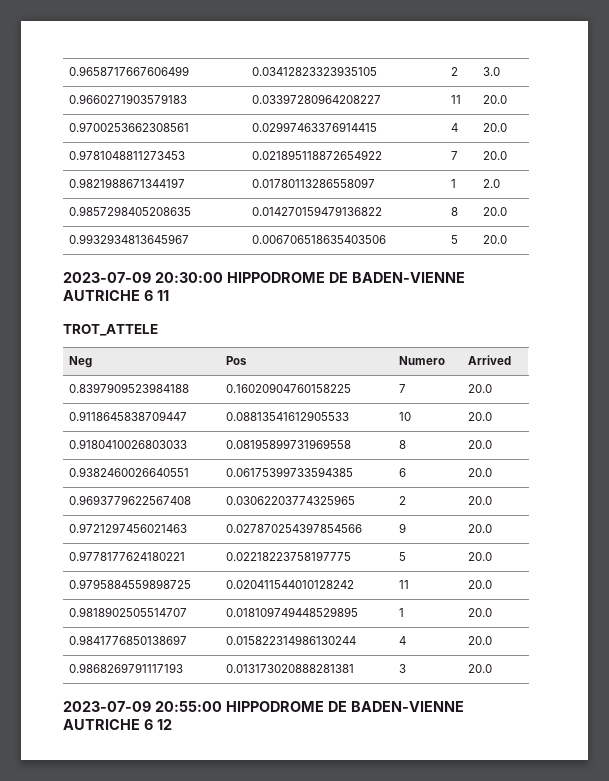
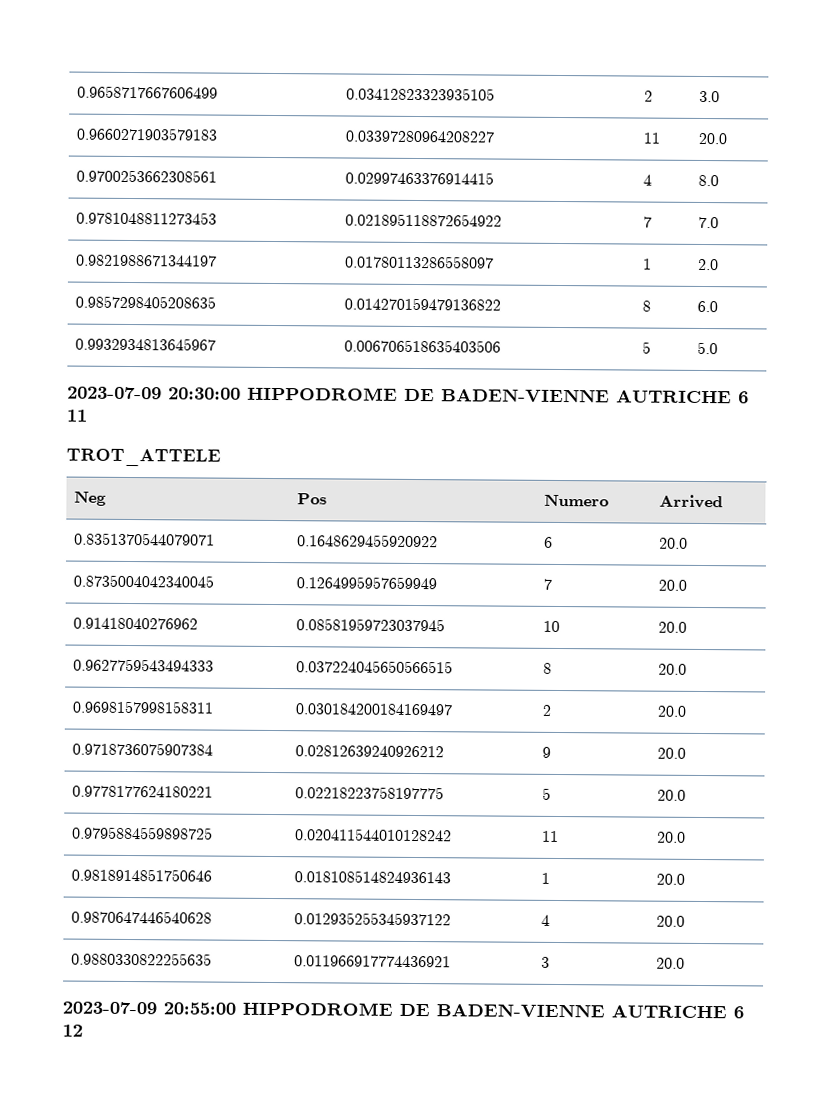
[483,123,508,132] 20.0 -> [697,174,719,187] 8.0
[483,151,508,160] 20.0 -> [697,216,719,229] 7.0
[483,207,508,216] 20.0 -> [696,300,718,313] 6.0
[483,235,508,244] 20.0 -> [696,341,718,355] 5.0
[69,383,190,393] [226,383,352,393] [399,384,407,393] [468,384,493,393] [69,411,188,421] [226,411,350,421] 0.8397909523984188 | 0.16020904760158225 | 7 | 20.0 // 0.9118645838709447 | 0.08813541612905533 -> [73,532,215,546] [296,534,438,548] [543,536,553,548] [658,537,688,549] [72,574,214,588] [295,576,437,590] [542,578,552,590] [657,579,687,591] [72,617,198,630] [295,618,445,632] 0.8351370544079071 | 0.1648629455920922 | 6 | 20.0 // 0.8735004042340045 | 0.1264995957659949 | 7 | 20.0 // 0.91418040276962 | 0.08581959723037945
[69,439,188,449] [226,439,352,449] [399,440,407,449] [468,440,493,449] [69,467,190,477] [226,467,354,477] [399,468,407,477] [468,468,493,477] [69,495,192,505] [226,495,356,505] 0.9180410026803033 | 0.08195899731969558 | 8 | 20.0 // 0.9382460026640551 | 0.06175399733594385 | 6 | 20.0 // 0.9693779622567408 | 0.03062203774325965 -> [72,658,214,672] [295,660,453,674] [542,662,552,674] [657,663,687,675] [71,700,214,714] [294,703,452,716] 0.9627759543494333 | 0.037224045650566515 | 8 | 20.0 // 0.9698157998158311 | 0.030184200184169497
[69,523,188,533] [226,523,363,533] 0.9721297456021463 | 0.027870254397854566 -> [71,742,213,756] [294,745,444,758] 0.9718736075907384 | 0.02812639240926212
[69,607,188,617] [226,607,359,617] 0.9818902505514707 | 0.018109749448529895 -> [70,868,212,882] [293,870,451,884] 0.9818914851750646 | 0.018108514824936143
[69,635,188,645] [226,635,357,645] [399,636,407,645] [468,636,493,645] [69,663,184,673] [226,664,355,673] 0.9841776850138697 | 0.015822314986130244 | 4 | 20.0 // 0.9868269791117193 | 0.013173020888281381 -> [70,910,212,924] [293,912,451,926] [540,914,550,926] [655,915,685,927] [70,952,212,966] [293,955,451,968] 0.9870647446540628 | 0.012935255345937122 | 4 | 20.0 // 0.9880330822255635 | 0.011966917774436921

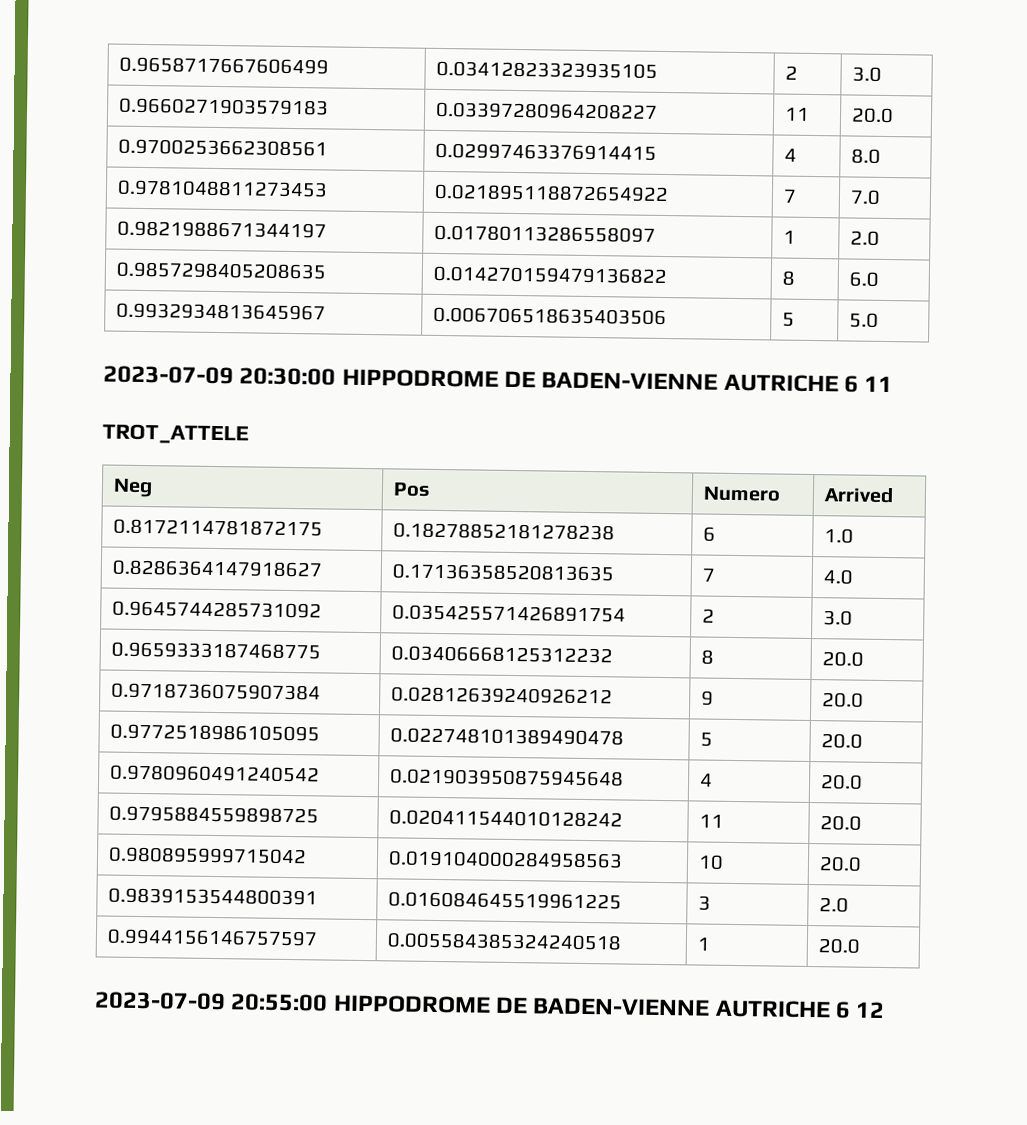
[73,532,215,546] [296,534,438,548] 0.8351370544079071 | 0.1648629455920922 -> [113,518,324,537] [393,522,616,541] 0.8172114781872175 | 0.18278852181278238
[658,537,688,549] [72,574,214,588] [295,576,437,590] [542,578,552,590] [657,579,687,591] [72,617,198,630] [295,618,445,632] [542,620,560,633] [657,621,687,633] [72,658,214,672] [295,660,453,674] [542,662,552,674] [657,663,687,675] [71,700,214,714] [294,703,452,716] [541,704,551,716] 20.0 // 0.8735004042340045 | 0.1264995957659949 | 7 | 20.0 // 0.91418040276962 | 0.08581959723037945 | 10 | 20.0 // 0.9627759543494333 | 0.037224045650566515 | 8 | 20.0 // 0.9698157998158311 | 0.030184200184169497 | 2 -> [824,528,855,544] [112,559,323,578] [392,563,615,582] [702,568,716,582] [823,569,854,585] [112,600,323,619] [392,604,627,623] [702,608,716,623] [823,610,854,626] [111,641,322,660] [391,645,614,664] [701,649,715,665] 1.0 // 0.8286364147918627 | 0.17136358520813635 | 7 | 4.0 // 0.9645744285731092 | 0.035425571426891754 | 2 | 3.0 // 0.9659333187468775 | 0.03406668125312232 | 8
[71,785,213,798] [294,786,444,800] 0.9778177624180221 | 0.02218223758197775 -> [110,723,321,742] [390,727,625,746] 0.9772518986105095 | 0.022748101389490478
(686, 795) none -> [110,764,321,783] [390,768,625,787] [700,773,714,787] [820,774,864,790] // 0.9780960491240542 | 0.021903950875945648 | 4 | 20.0
[70,868,212,882] [293,870,451,884] [540,872,550,884] [655,873,685,885] [70,910,212,924] [293,912,451,926] [540,914,550,926] [655,915,685,927] [70,952,212,966] [293,955,451,968] [540,956,550,968] 0.9818914851750646 | 0.018108514824936143 | 1 | 20.0 // 0.9870647446540628 | 0.012935255345937122 | 4 | 20.0 // 0.9880330822255635 | 0.011966917774436921 | 3 -> [108,846,308,865] [388,850,624,869] [698,854,725,870] [819,856,863,872] [108,887,319,906] [388,891,623,910] [698,895,712,911] [819,897,850,913] [107,928,319,947] [387,932,622,951] [697,937,711,951] 0.980895999715042 | 0.019104000284958563 | 10 | 20.0 // 0.9839153544800391 | 0.016084645519961225 | 3 | 2.0 // 0.9944156146757597 | 0.005584385324240518 | 1

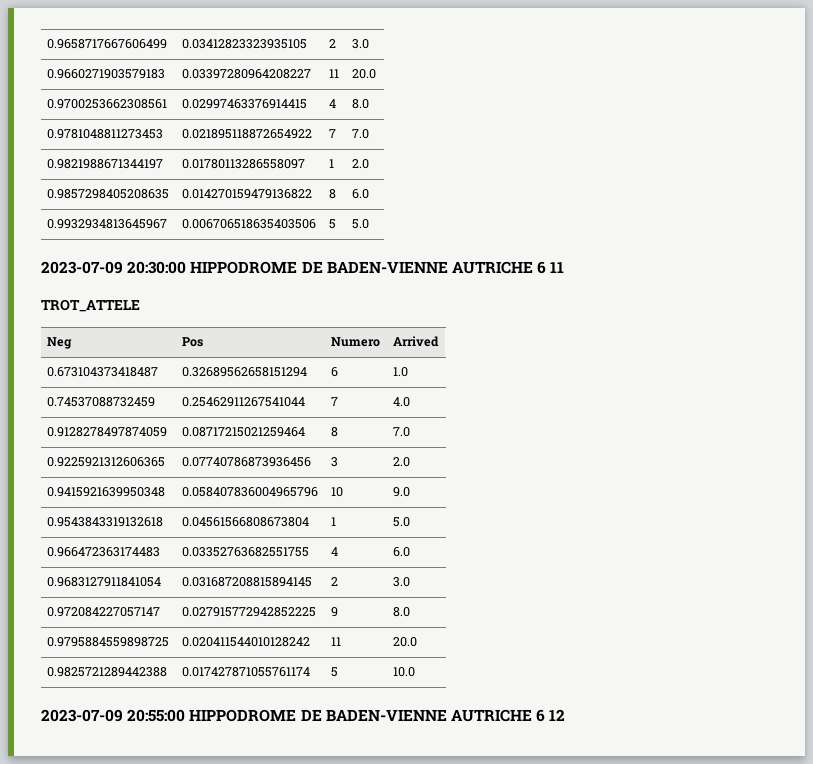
[113,518,324,537] [393,522,616,541] 0.8172114781872175 | 0.18278852181278238 -> [47,367,159,377] [182,367,308,377] 0.673104373418487 | 0.32689562658151294
[112,559,323,578] [392,563,615,582] 0.8286364147918627 | 0.17136358520813635 -> [47,397,156,407] [182,397,306,407] 0.74537088732459 | 0.25462911267541044
[112,600,323,619] [392,604,627,623] [702,608,716,623] [823,610,854,626] [111,641,322,660] [391,645,614,664] [701,649,715,665] [822,651,865,667] [111,682,322,701] [391,686,614,705] [701,690,715,706] [822,692,865,708] [110,723,321,742] [390,727,625,746] [700,732,714,747] [821,733,864,749] [110,764,321,783] [390,768,625,787] [700,773,714,787] [820,774,864,790] [109,805,320,824] [389,809,624,828] [699,814,725,828] [820,815,863,831] [108,846,308,865] [388,850,624,869] [698,854,725,870] [819,856,863,872] [108,887,319,906] [388,891,623,910] [698,895,712,911] [819,897,850,913] [107,928,319,947] [387,932,622,951] [697,937,711,951] [818,938,861,954] 0.9645744285731092 | 0.035425571426891754 | 2 | 3.0 // 0.9659333187468775 | 0.03406668125312232 | 8 | 20.0 // 0.9718736075907384 | 0.02812639240926212 | 9 | 20.0 // 0.9772518986105095 | 0.022748101389490478 | 5 | 20.0 // 0.9780960491240542 | 0.021903950875945648 | 4 | 20.0 // 0.9795884559898725 | 0.020411544010128242 | 11 | 20.0 // 0.980895999715042 | 0.019104000284958563 | 10 | 20.0 // 0.9839153544800391 | 0.016084645519961225 | 3 | 2.0 // 0.9944156146757597 | 0.005584385324240518 | 1 | 20.0 -> [47,427,168,437] [182,427,306,437] [331,427,339,437] [393,427,411,437] [47,457,166,467] [182,457,312,467] [331,457,339,467] [393,457,411,467] [47,487,166,497] [182,487,319,497] [331,487,344,497] [393,487,411,497] [47,517,164,527] [182,517,310,527] [331,517,337,526] [393,517,411,527] [47,547,161,557] [182,547,310,557] [331,547,339,556] [393,547,411,557] [47,577,162,587] [182,577,313,587] [331,577,339,586] [393,577,411,587] [47,607,161,617] [182,607,317,617] [331,607,339,617] [393,607,411,617] [47,637,170,647] [182,637,311,647] [331,637,342,646] [393,637,418,647] [47,667,168,677] [182,667,311,677] [331,667,339,677] [393,667,416,677] 0.9128278497874059 | 0.08717215021259464 | 8 | 7.0 // 0.9225921312606365 | 0.07740786873936456 | 3 | 2.0 // 0.9415921639950348 | 0.058407836004965796 | 10 | 9.0 // 0.9543843319132618 | 0.04561566808673804 | 1 | 5.0 // 0.966472363174483 | 0.03352763682551755 | 4 | 6.0 // 0.9683127911841054 | 0.031687208815894145 | 2 | 3.0 // 0.972084227057147 | 0.027915772942852225 | 9 | 8.0 // 0.9795884559898725 | 0.020411544010128242 | 11 | 20.0 // 0.9825721289442388 | 0.017427871055761174 | 5 | 10.0

